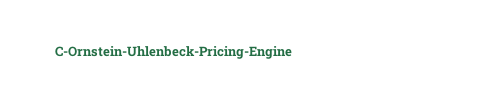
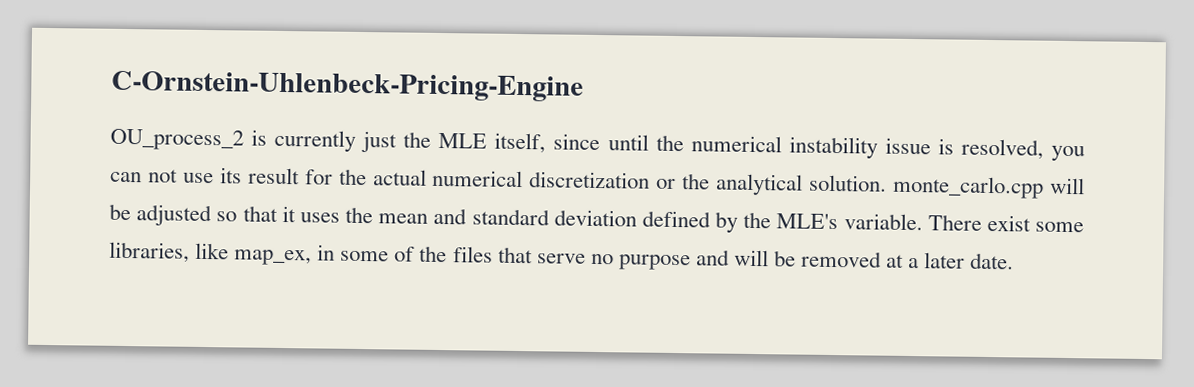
(292, 52) none -> [110,128,1086,162] [110,167,1085,199] [109,203,1084,233] [109,241,1015,271] // OU_process_2 is currently just the MLE itself, since until the numerical instability issue is resolved, you can not use its result for the actual numerical discretization or the analytical solution. monte_carlo.cpp will be adjusted so that it uses the mean and standard deviation defined by the MLE's variable. There exist some libraries, like map_ex, in some of the files that serve no purpose and will be removed at a later date.

